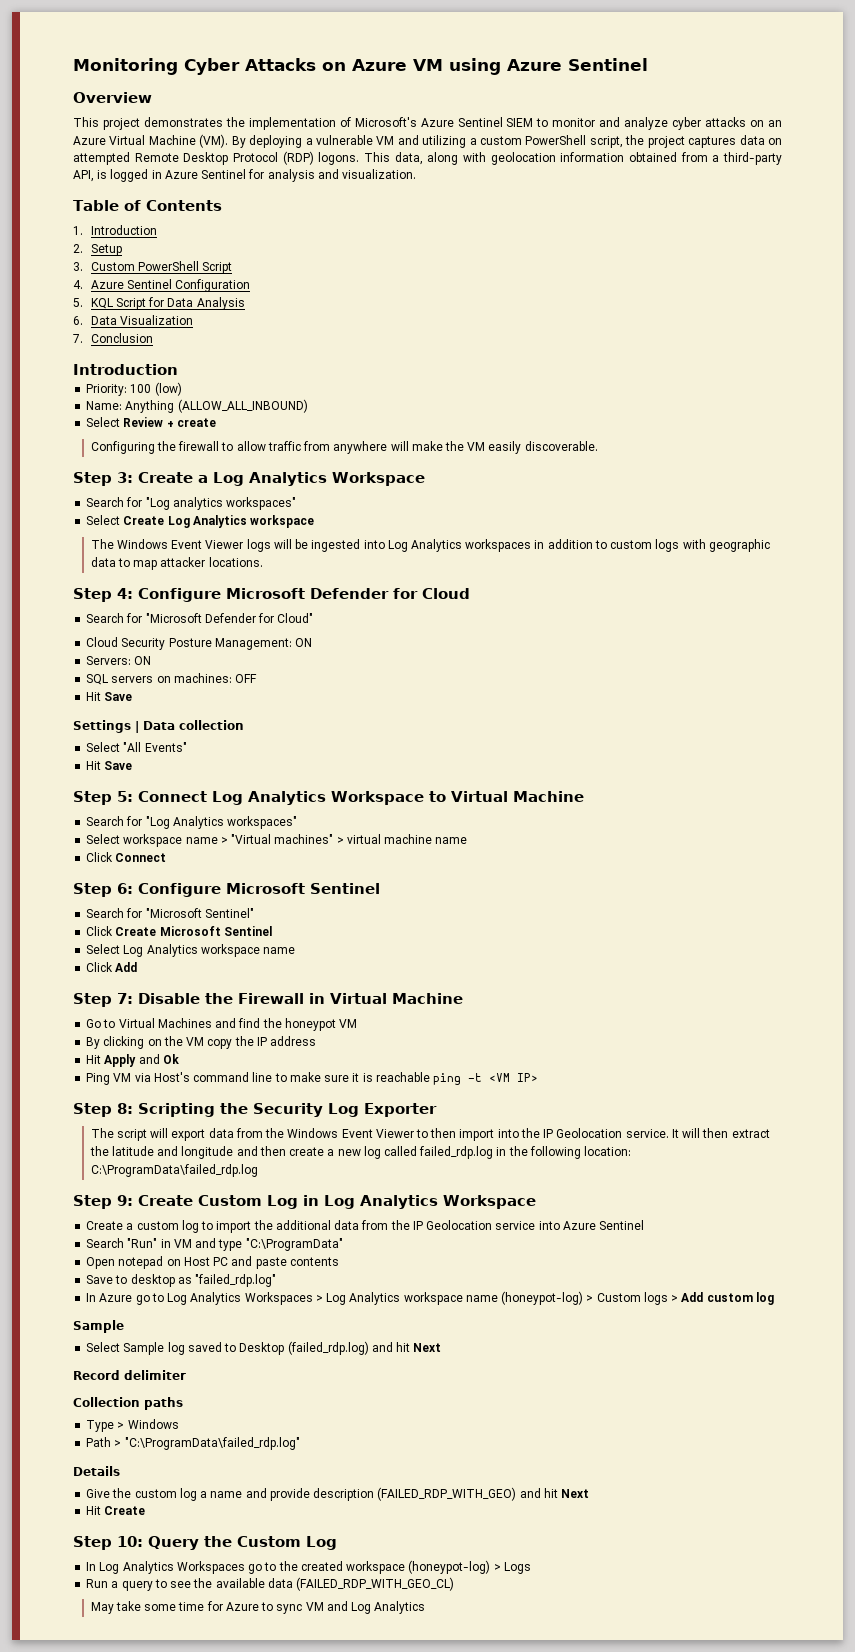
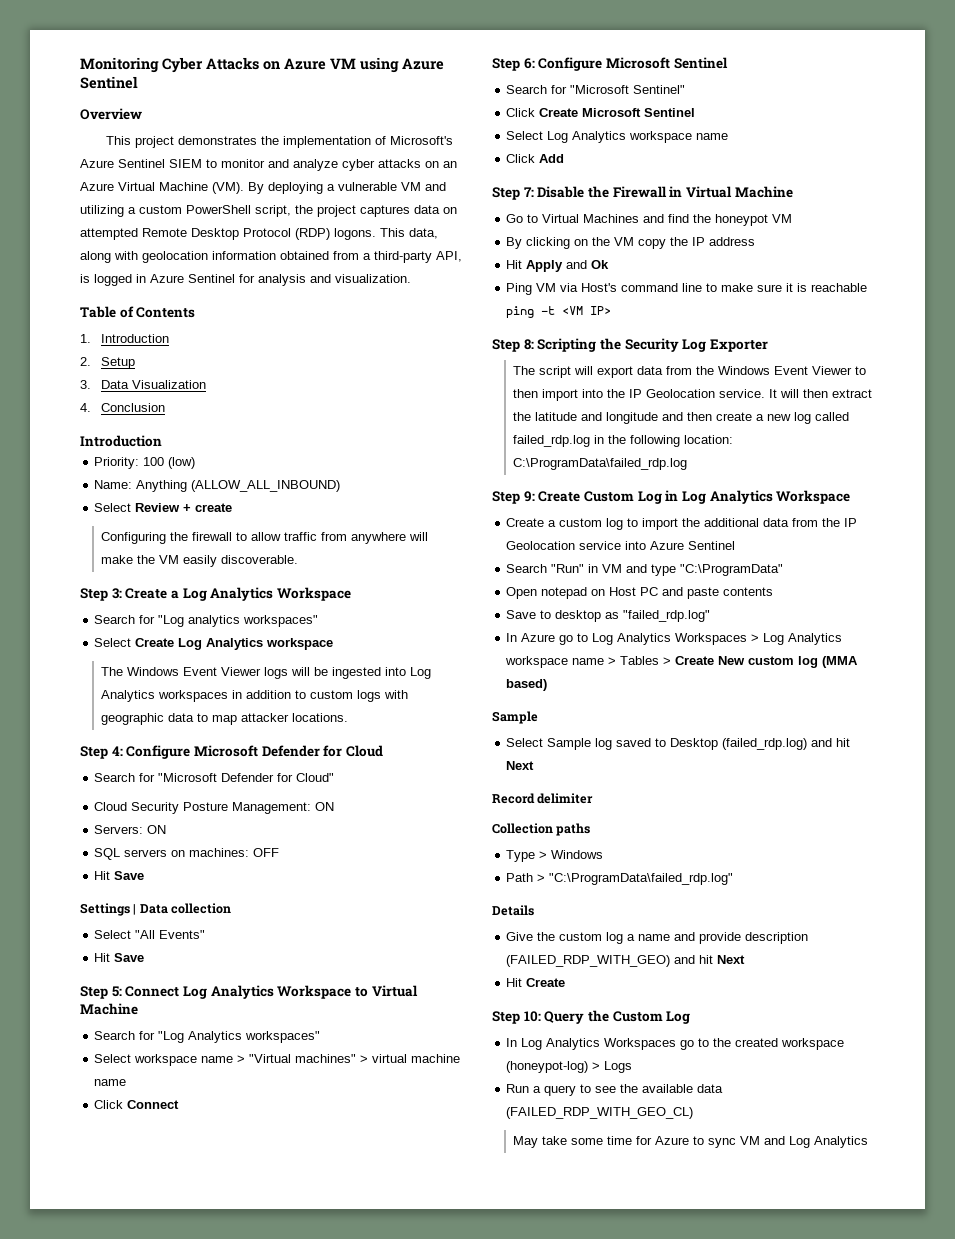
[90,261,233,274] [73,279,251,292] [73,297,245,310] [73,316,83,325] Custom PowerShell Script // 4. Azure Sentinel Configuration // 5. KQL Script for Data Analysis // 6. -> (91, 384) none
[73,334,83,343] 7. -> [80,403,91,412] 4.
[501,1291,774,1305] (honeypot-log) > Custom logs > Add custom log -> [608,656,859,668] [506,679,548,691] > Tables > Create New custom log (MMA based)

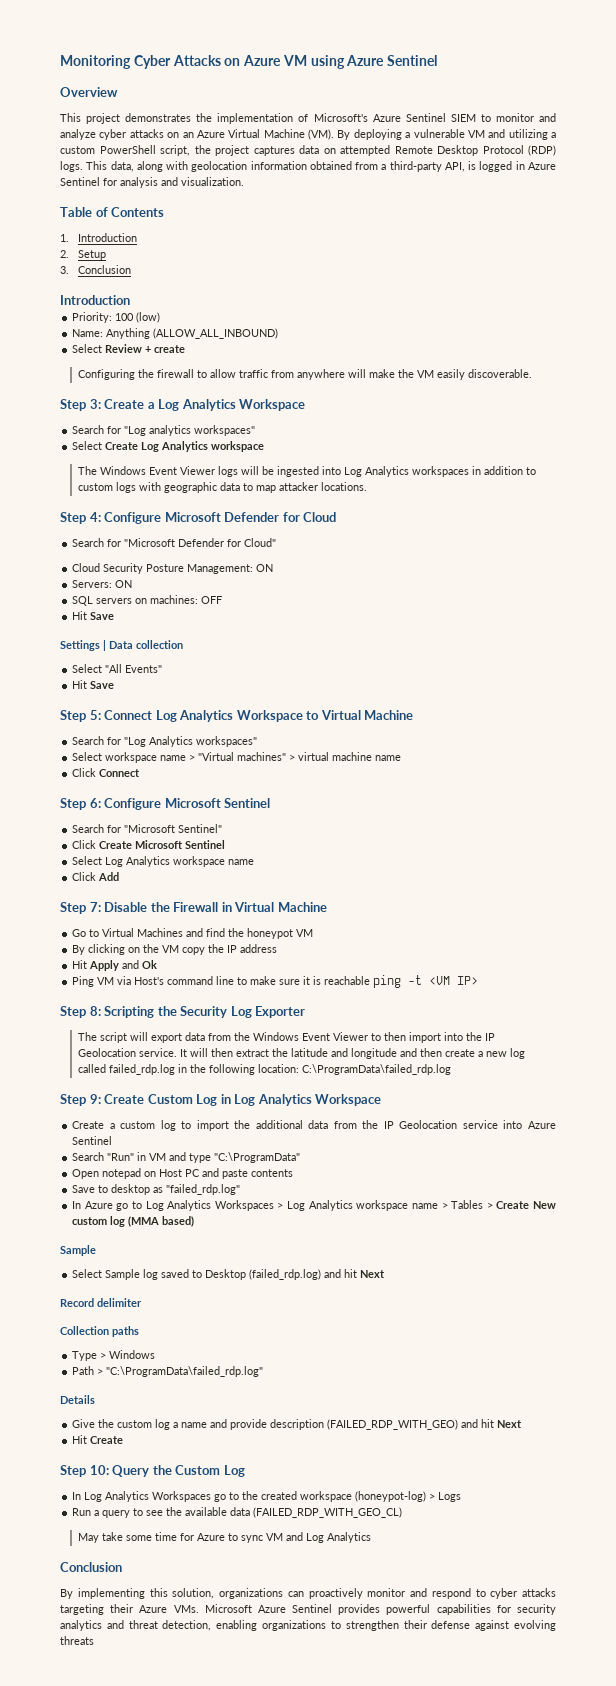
[334,228,376,240] logons. -> [60,161,83,172] logs.
[100,380,206,389] [80,403,91,412] Data Visualization // 4. -> (69, 270) none
(868, 1142) none -> [60,1562,122,1572] [60,1588,556,1599] [60,1604,556,1615] [60,1620,556,1631] [60,1636,94,1645] // Conclusion // By implementing this solution, organizations can proactively monitor and respond to cyber attacks targeting their Azure VMs. Microsoft Azure Sentinel provides powerful capabilities for security analytics and threat detection, enabling organizations to strengthen their defense against evolving threats

